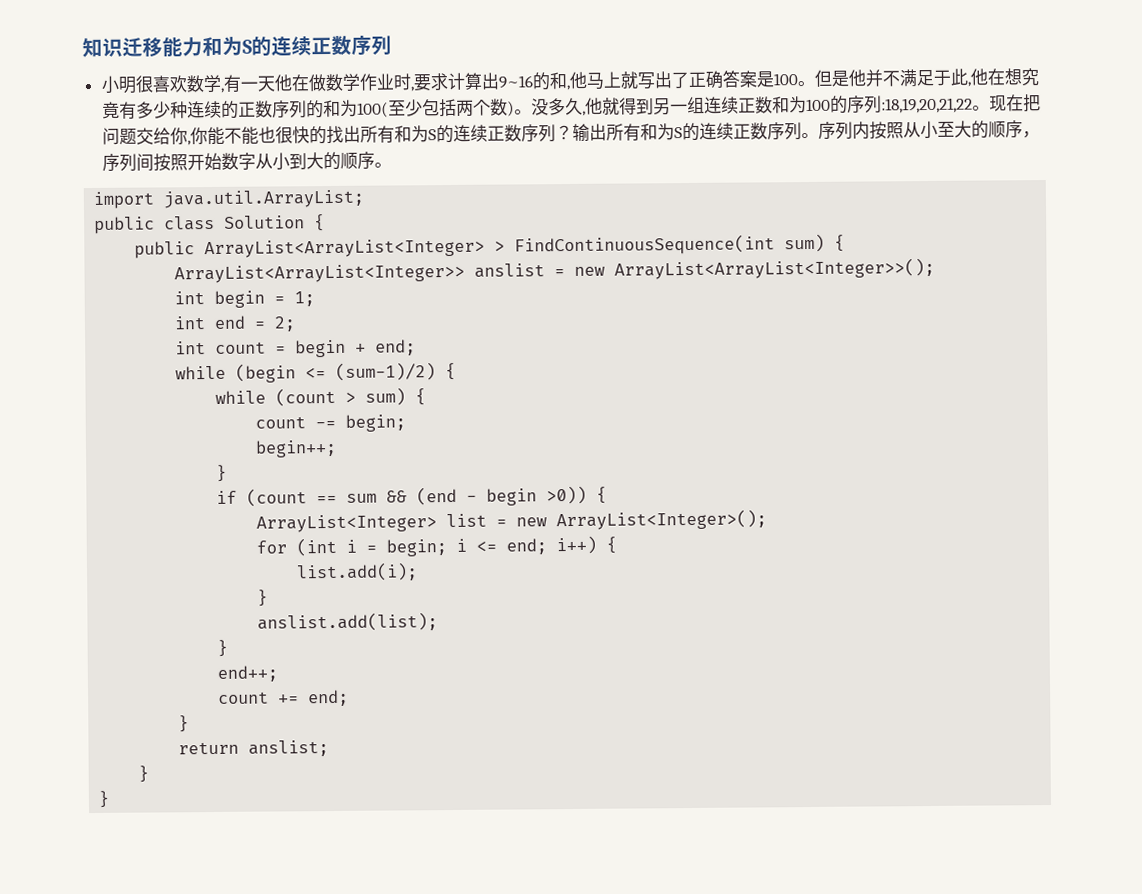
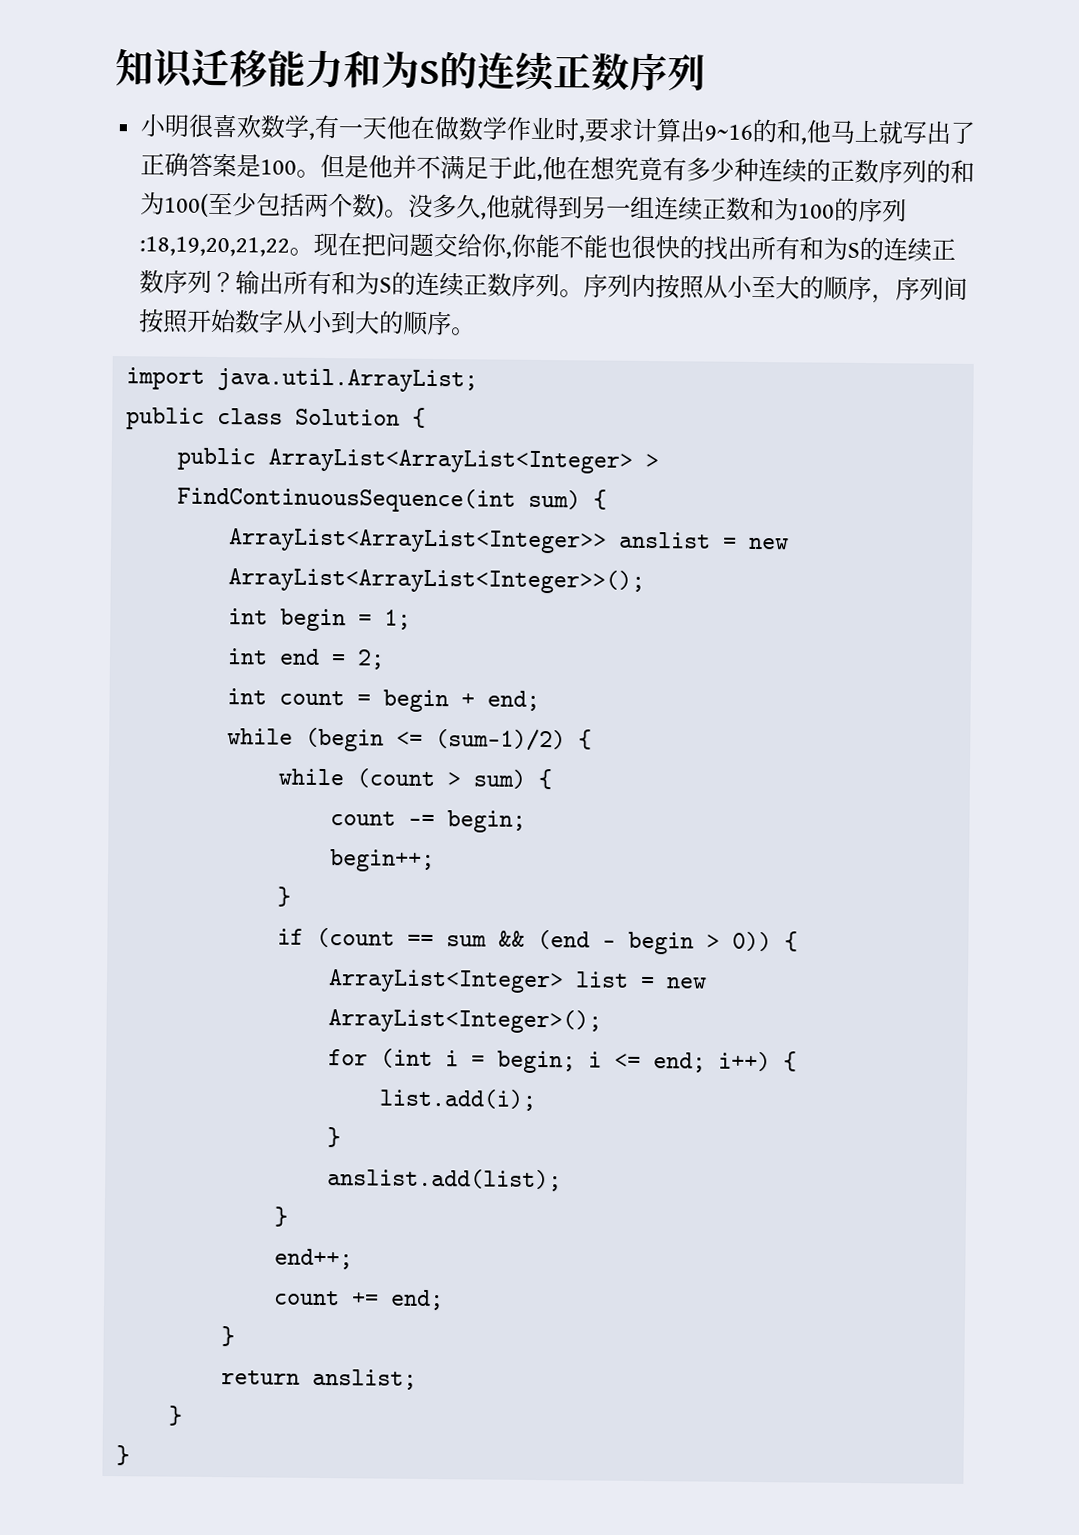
[546,485,588,505] >0)) -> [706,931,773,952] > 0))

